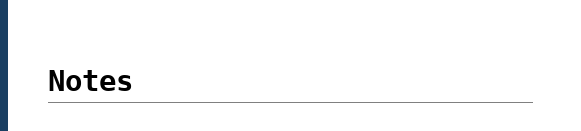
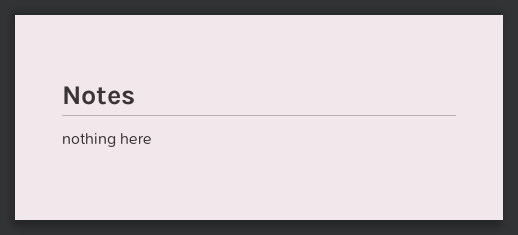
(133, 80) none -> [62,133,153,147] // nothing here

